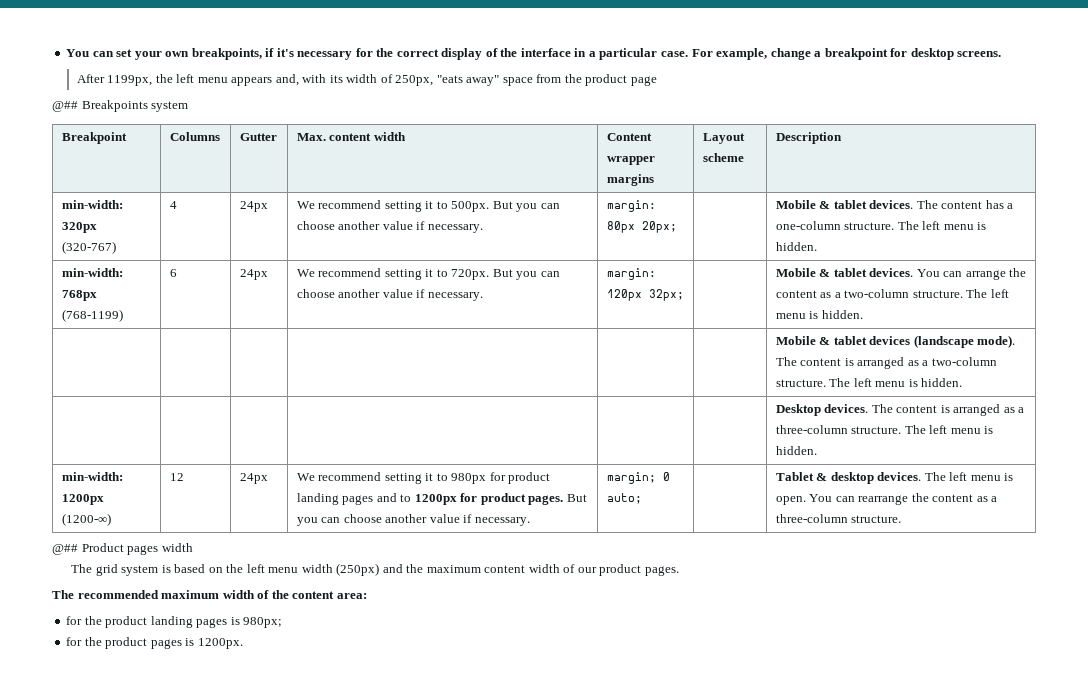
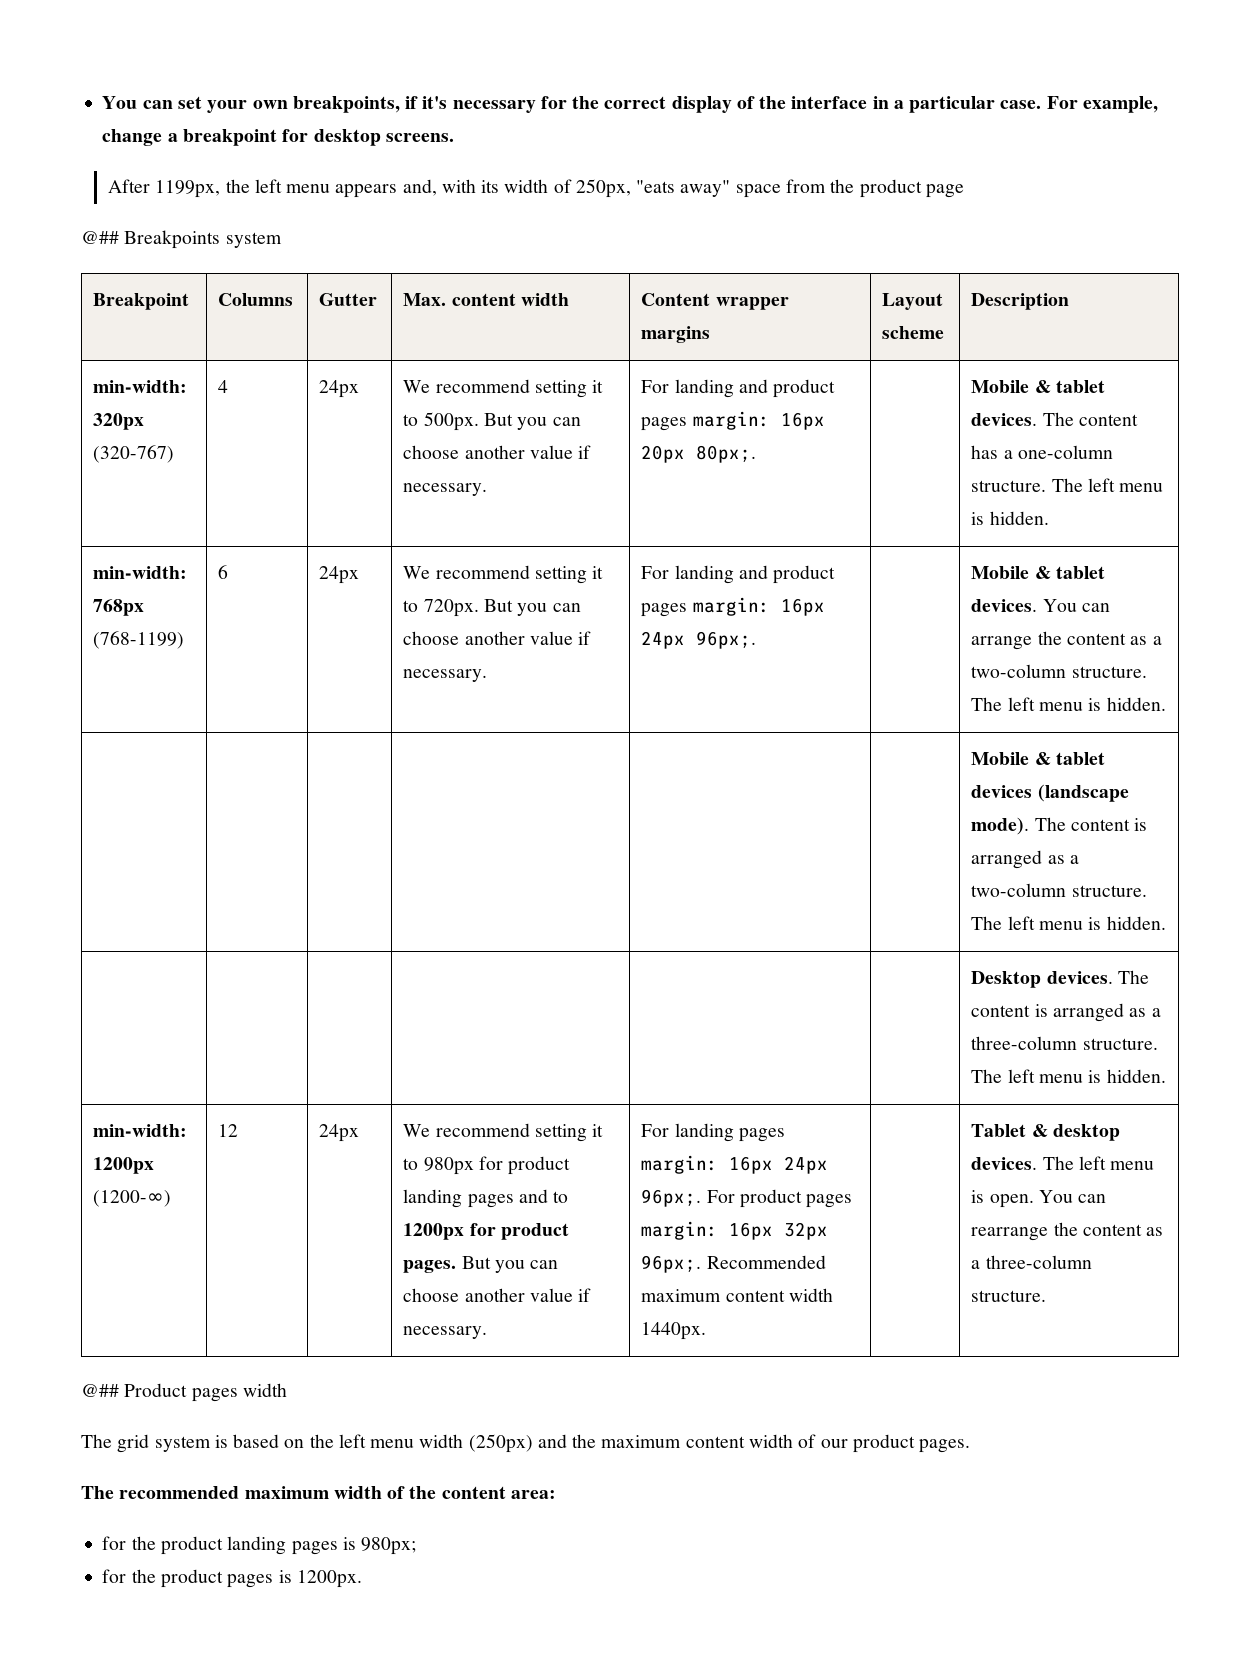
[606,200,656,212] [606,221,677,233] margin: 80px 20px; -> [641,379,836,398] [641,411,825,431] [641,445,757,463] For landing and product pages margin: 16px 20px 80px;.
[606,268,656,280] [606,289,684,301] margin: 120px 32px; -> [641,565,836,584] [641,597,825,617] [641,631,757,649] For landing and product pages margin: 16px 24px 96px;.
[606,472,670,484] [606,493,642,504] margin; 0 auto; -> [641,1123,785,1142] [641,1155,829,1174] [641,1189,853,1208] [641,1221,829,1240] [641,1255,826,1273] [641,1288,833,1302] [641,1322,707,1340] For landing pages margin: 16px 24px 96px;. For product pages margin: 16px 32px 96px;. Recommended maximum content width 1440px.

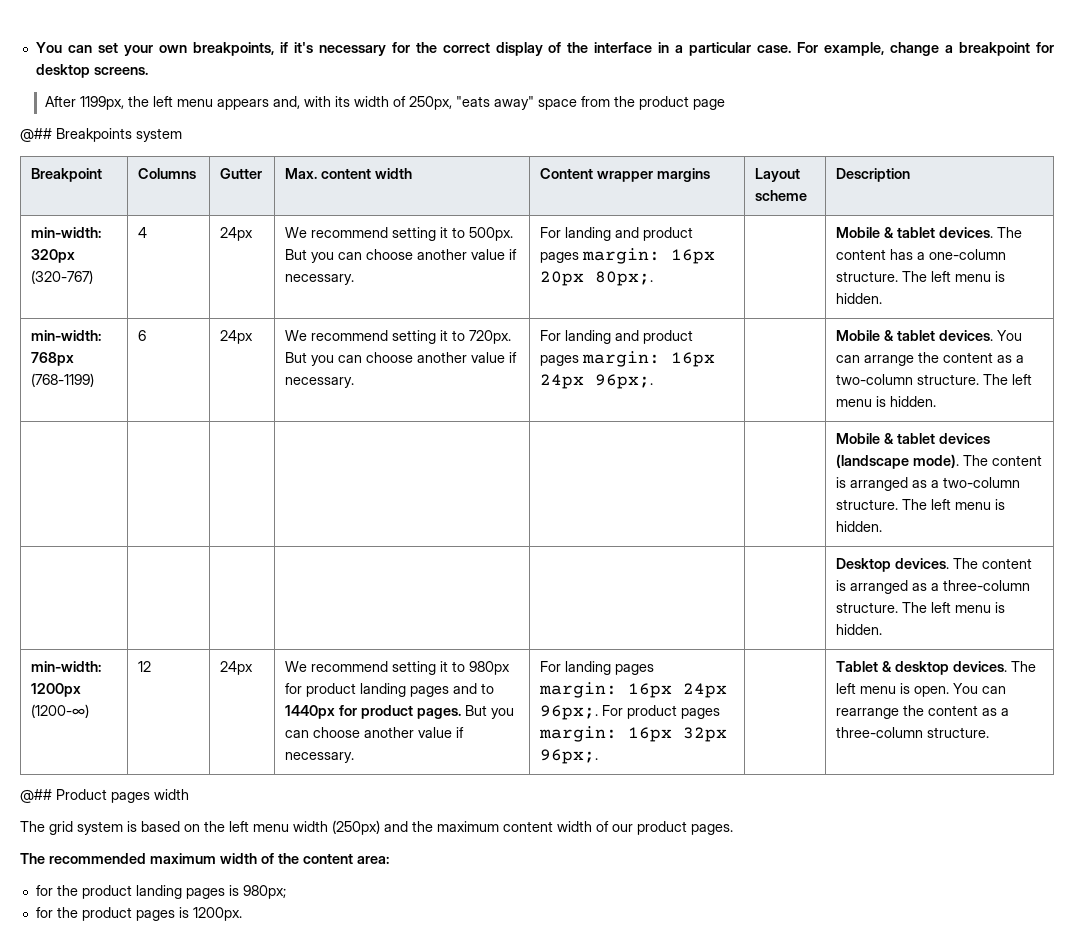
[403,1223,465,1240] 1200px -> [285,705,336,719] 1440px
[706,1255,826,1269] [641,1288,833,1302] [641,1322,707,1340] Recommended maximum content width 1440px. -> (599, 756) none

